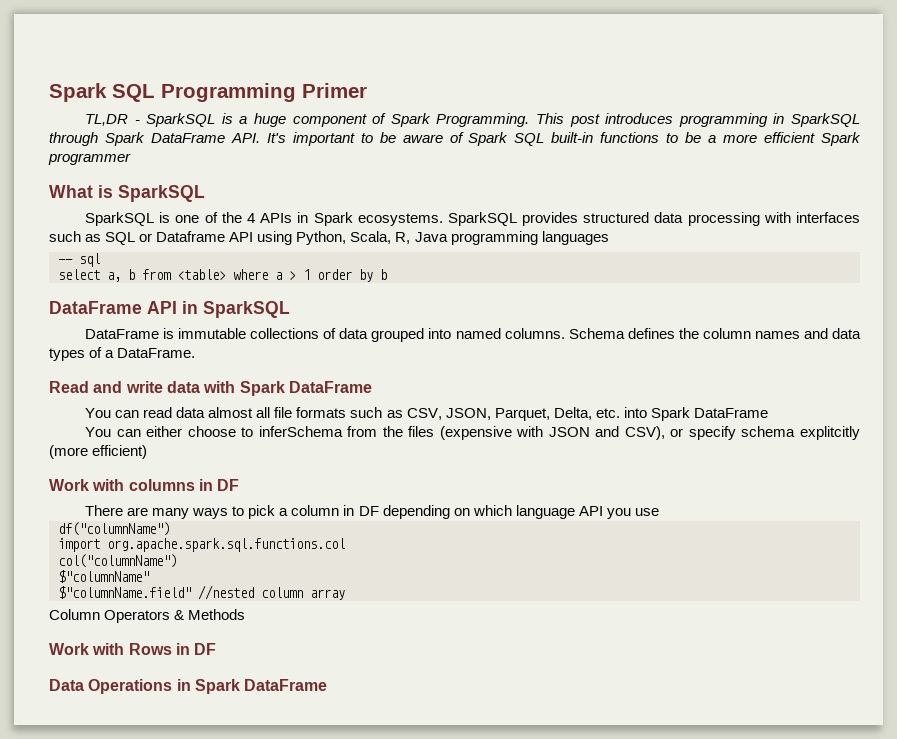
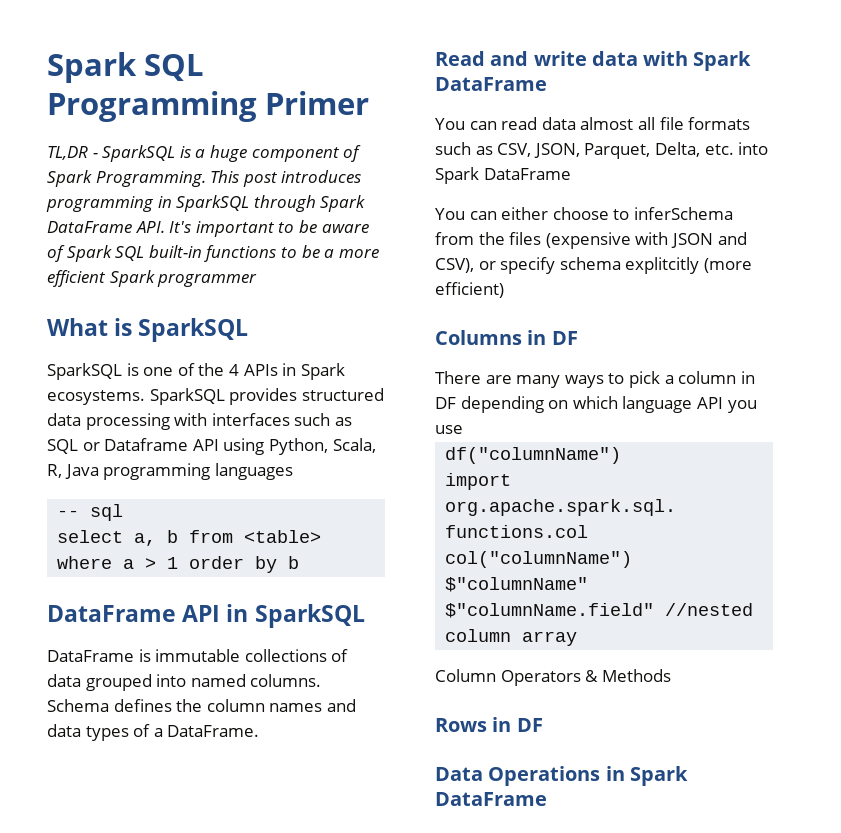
[49,479,195,491] Work with columns -> [435,330,522,345] Columns
[49,643,125,655] Work with -> (671, 675) none

